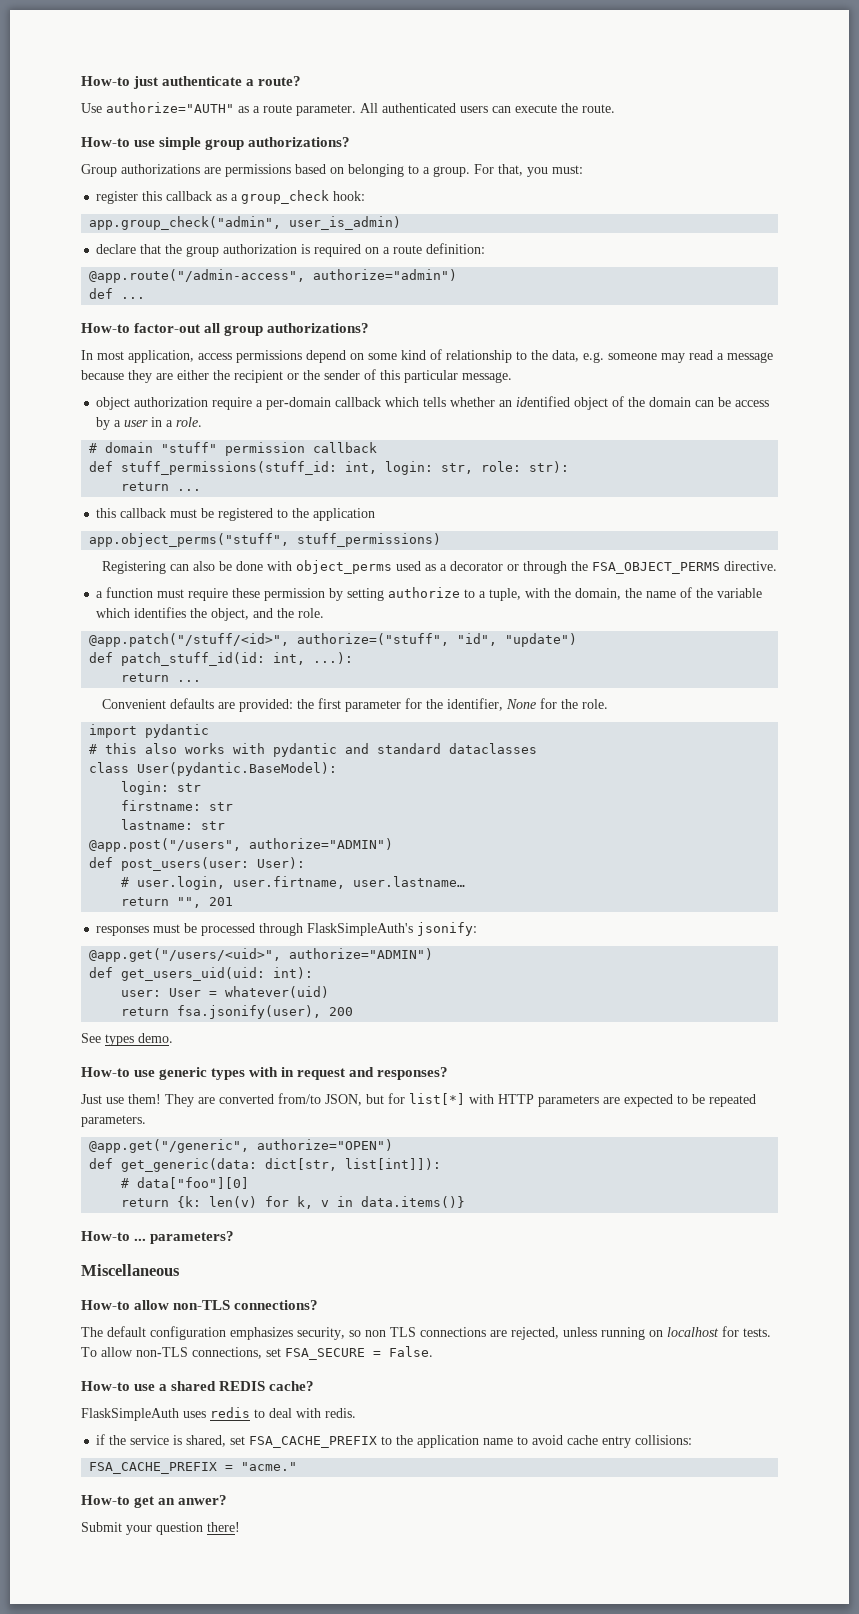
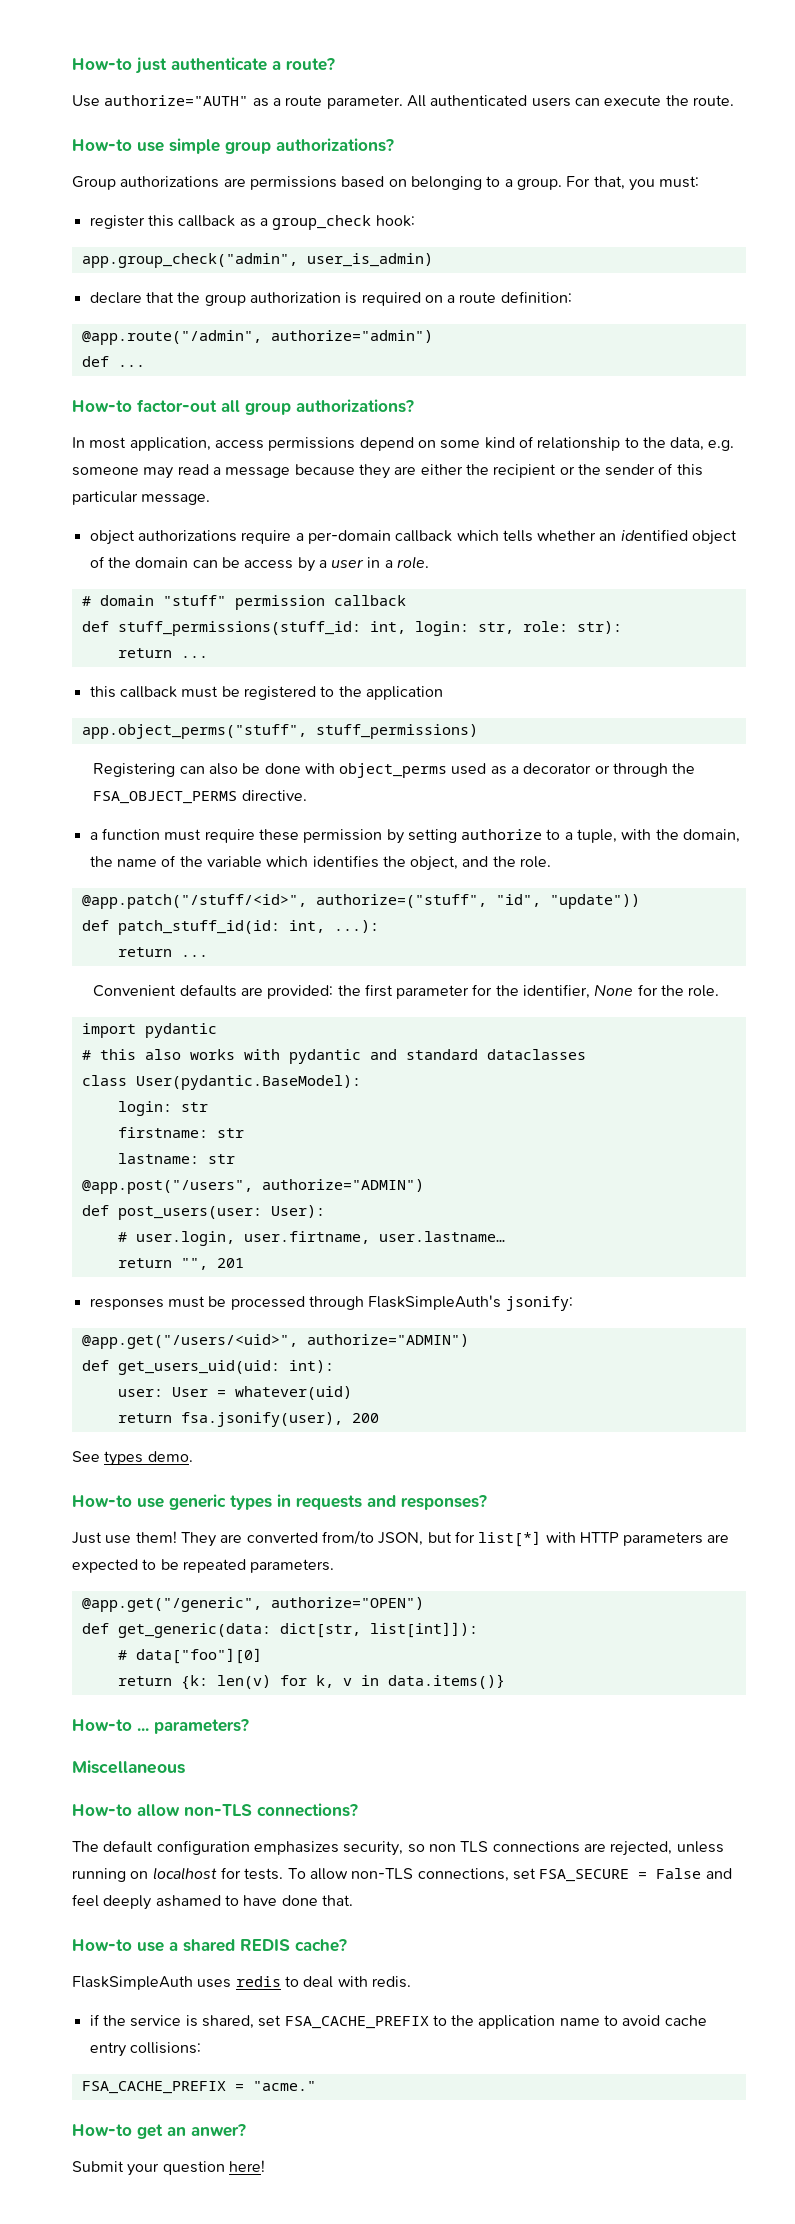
[89,269,306,283] @app.route("/admin-access", -> [81,330,262,345] @app.route("/admin",
[134,397,209,407] authorization -> [137,530,237,542] authorizations
[505,633,578,647] "update") -> [549,894,640,909] "update"))
[249,1067,346,1080] with in request -> [277,1494,362,1510] in requests
[389,1346,433,1357] False. -> [656,1868,732,1879] [72,1894,353,1910] False and feel deeply ashamed to have done that.
[207,1522,240,1532] there! -> [228,2160,265,2172] here!

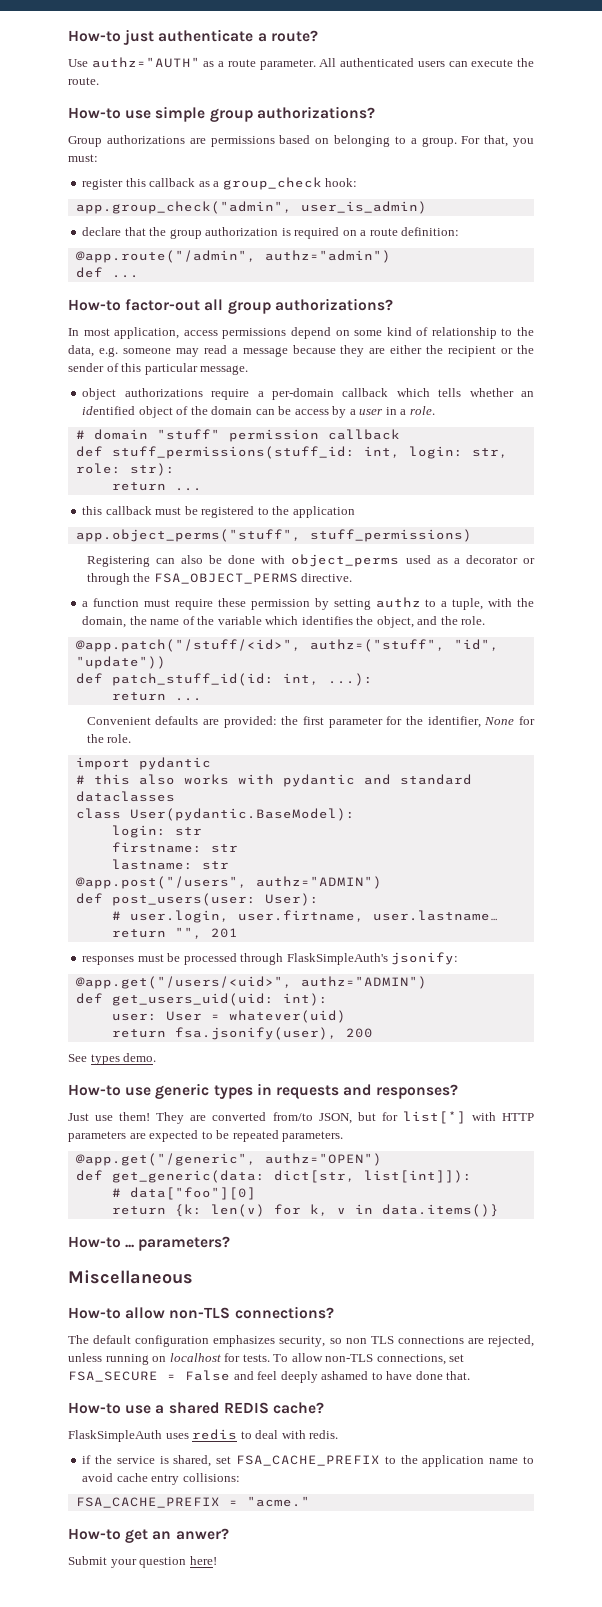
[104,95,249,106] authorize="AUTH" -> [91,57,200,68] authz="AUTH"
[270,330,433,343] authorize="admin") -> [264,250,391,263] authz="admin")
[461,829,543,840] authorize -> [375,597,421,608] authz
[315,894,487,908] authorize=("stuff", -> [309,639,445,652] authz=("stuff",
[261,1179,424,1192] authorize="ADMIN") -> [255,876,382,889] authz="ADMIN")
[306,1334,469,1347] authorize="ADMIN") -> [300,976,427,989] authz="ADMIN")
[270,1597,424,1610] authorize="OPEN") -> [264,1153,382,1166] authz="OPEN")

